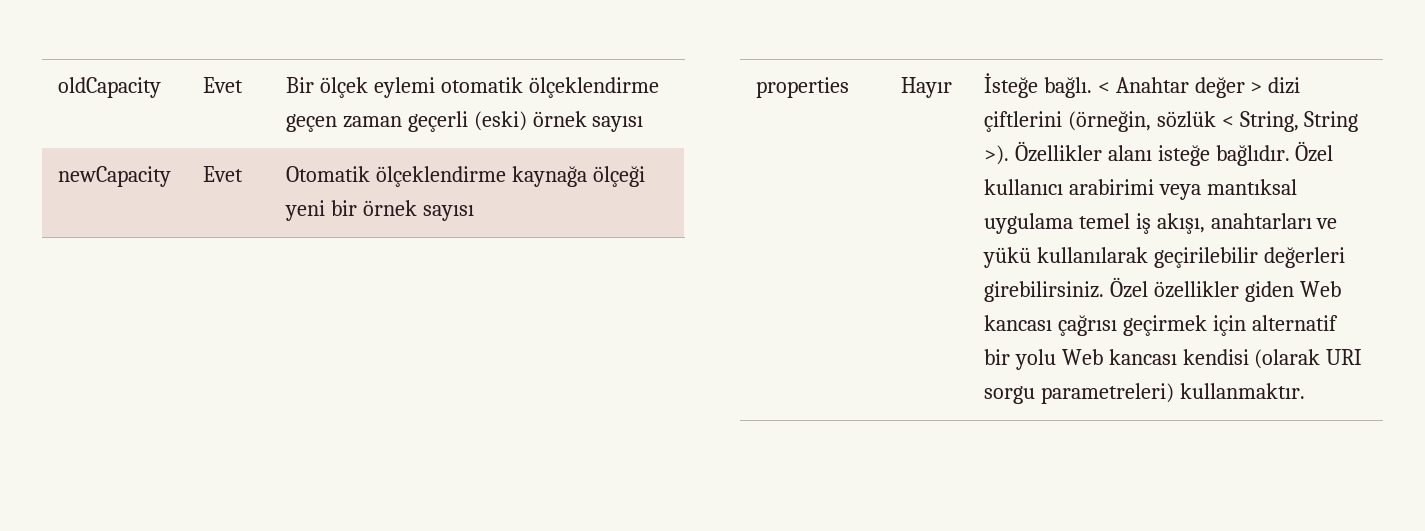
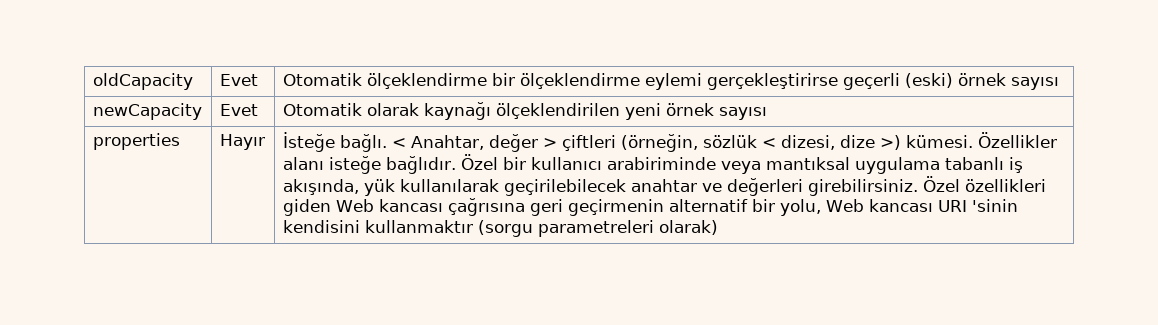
[285,77,659,98] [285,114,402,132] Bir ölçek eylemi otomatik ölçeklendirme geçen zaman -> [282,73,838,90] Otomatik ölçeklendirme bir ölçeklendirme eylemi gerçekleştirirse
[375,166,645,187] [284,200,357,221] ölçeklendirme kaynağa ölçeği yeni bir -> [366,102,661,120] olarak kaynağı ölçeklendirilen yeni
[1115,77,1189,93] Anahtar -> [410,135,484,150] Anahtar,
[1268,77,1301,94] [983,111,1062,132] dizi çiftlerini -> [561,135,616,151] çiftleri
[1239,111,1359,132] [983,145,1009,165] String, String >). -> [780,135,973,150] dizesi, dize >) kümesi.
[983,179,1297,200] [983,213,1338,234] [982,247,1258,268] kullanıcı arabirimi veya mantıksal uygulama temel iş akışı, anahtarları ve yükü kullanılarak geçirilebilir -> [502,157,1023,174] [282,179,722,196] bir kullanıcı arabiriminde veya mantıksal uygulama tabanlı iş akışında, yük kullanılarak geçirilebilecek anahtar ve
[1153,281,1239,298] özellikler -> [964,179,1046,192] özellikleri
[1057,315,1246,336] çağrısı geçirmek için -> [447,198,664,216] çağrısına geri geçirmenin
[1014,349,1363,370] [983,383,1305,404] yolu Web kancası kendisi (olarak URI sorgu parametreleri) kullanmaktır. -> [779,199,1018,216] [282,220,718,237] yolu, Web kancası URI 'sinin kendisini kullanmaktır (sorgu parametreleri olarak)

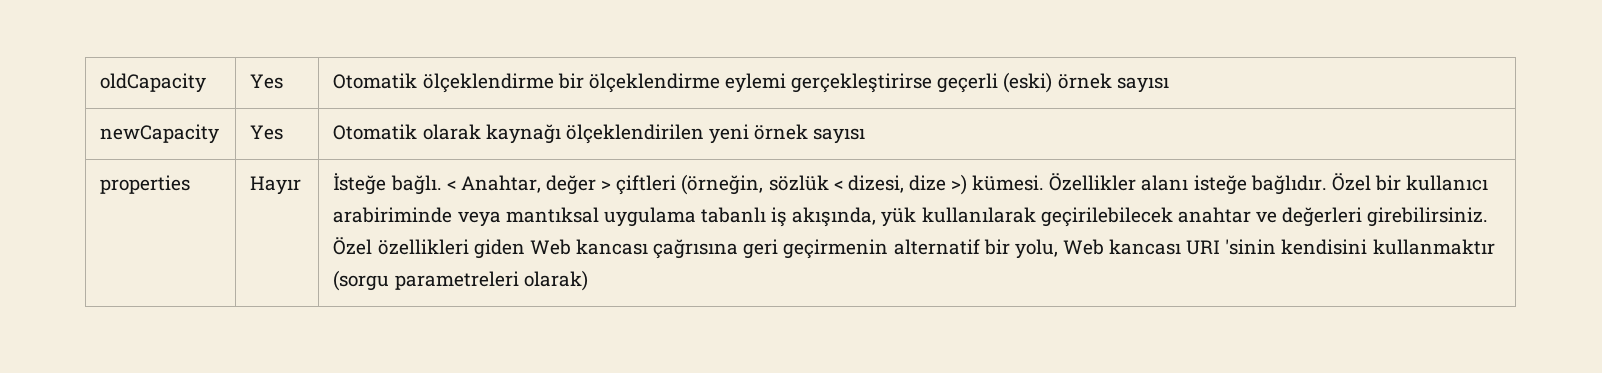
[219,74,258,86] Evet -> [250,74,284,89] Yes
[219,104,258,116] Evet -> [250,125,284,140] Yes

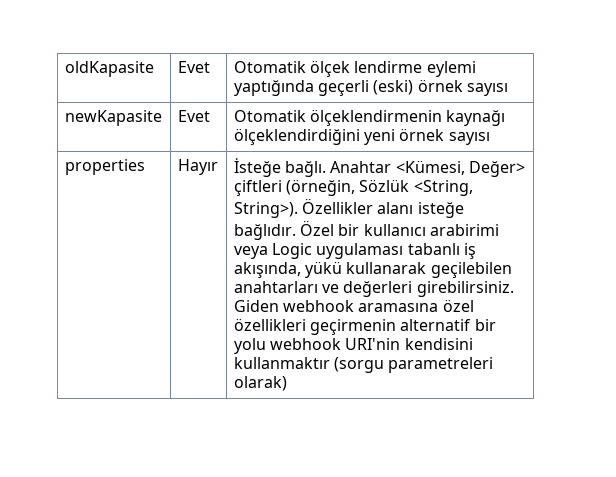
[100,73,207,93] [250,74,284,89] [333,73,933,93] oldCapacity | Yes | Otomatik ölçeklendirme bir ölçeklendirme eylemi gerçekleştirirse -> [64,61,154,77] [177,61,210,73] [233,60,476,77] [233,80,314,96] oldKapasite | Evet | Otomatik ölçek lendirme eylemi yaptığında
[100,124,220,144] [250,125,284,140] [333,124,704,144] newCapacity | Yes | Otomatik olarak kaynağı ölçeklendirilen -> [64,110,162,126] [177,110,210,122] [233,109,506,126] [233,128,360,145] newKapasite | Evet | Otomatik ölçeklendirmenin kaynağı ölçeklendirdiğini
[446,174,1045,195] < Anahtar, değer > çiftleri (örneğin, sözlük < dizesi, dize >) kümesi. -> [330,160,526,177] [233,179,473,196] [233,202,298,218] Anahtar <Kümesi, Değer> çiftleri (örneğin, Sözlük <String, String>).
[333,207,1489,227] [333,237,1277,259] arabiriminde veya mantıksal uygulama tabanlı iş akışında, yük kullanılarak geçirilebilecek anahtar ve değerleri girebilirsiniz. Özel özellikleri giden Web kancası çağrısına geri geçirmenin alternatif bir yolu, Web kancası URI 'sinin -> [430,224,500,236] [233,243,477,259] [233,261,512,278] [233,281,514,297] [233,299,474,312] [233,318,496,335] [233,338,401,354] arabirimi veya Logic uygulaması tabanlı iş akışında, yükü kullanarak geçilebilen anahtarları ve değerleri girebilirsiniz. Giden webhook aramasına özel özellikleri geçirmenin alternatif bir yolu webhook URI'nin

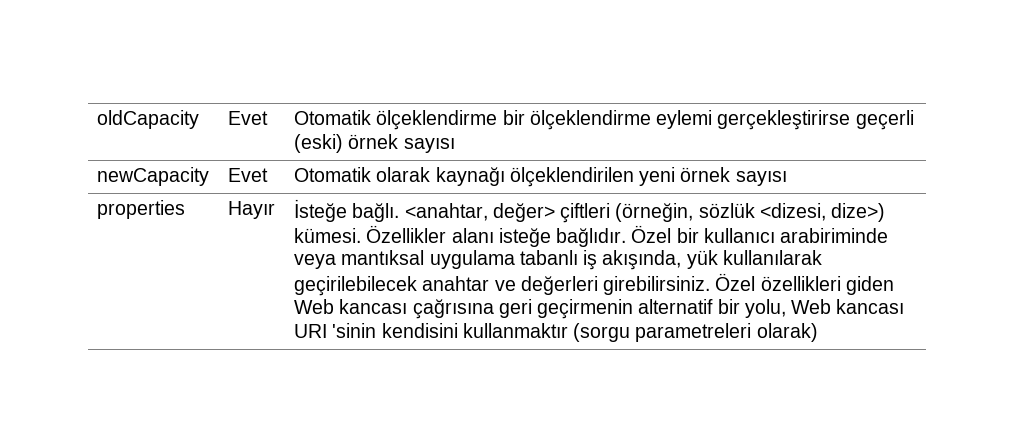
[64,61,154,77] [177,61,210,73] [233,60,476,77] [233,80,314,96] oldKapasite | Evet | Otomatik ölçek lendirme eylemi yaptığında -> [97,110,200,129] [228,111,269,125] [294,110,851,130] oldCapacity | Evet | Otomatik ölçeklendirme bir ölçeklendirme eylemi gerçekleştirirse
[64,110,162,126] [177,110,210,122] [233,109,506,126] [233,128,360,145] newKapasite | Evet | Otomatik ölçeklendirmenin kaynağı ölçeklendirdiğini -> [97,167,210,186] [228,168,269,182] [294,167,634,187] newCapacity | Evet | Otomatik olarak kaynağı ölçeklendirilen
[330,160,526,177] [233,179,473,196] [233,202,298,218] Anahtar <Kümesi, Değer> çiftleri (örneğin, Sözlük <String, String>). -> [404,203,886,223] [294,228,362,243] <anahtar, değer> çiftleri (örneğin, sözlük <dizesi, dize>) kümesi.
[430,224,500,236] [233,243,477,259] [233,261,512,278] [233,281,514,297] [233,299,474,312] [233,318,496,335] [233,338,401,354] arabirimi veya Logic uygulaması tabanlı iş akışında, yükü kullanarak geçilebilen anahtarları ve değerleri girebilirsiniz. Giden webhook aramasına özel özellikleri geçirmenin alternatif bir yolu webhook URI'nin -> [780,228,889,243] [294,250,822,270] [294,273,894,296] [294,299,905,319] [294,323,377,338] arabiriminde veya mantıksal uygulama tabanlı iş akışında, yük kullanılarak geçirilebilecek anahtar ve değerleri girebilirsiniz. Özel özellikleri giden Web kancası çağrısına geri geçirmenin alternatif bir yolu, Web kancası URI 'sinin

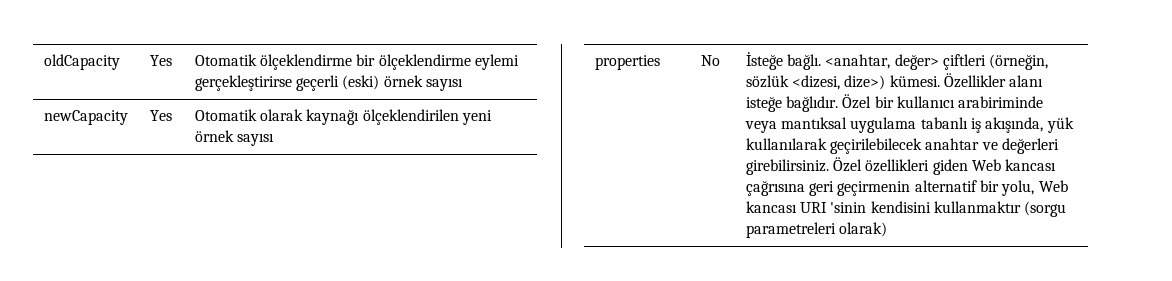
[228,111,269,125] Evet -> [149,55,172,66] Yes
[228,168,269,182] Evet -> [149,110,172,121] Yes
[228,201,276,219] Hayır -> [700,55,720,66] No

